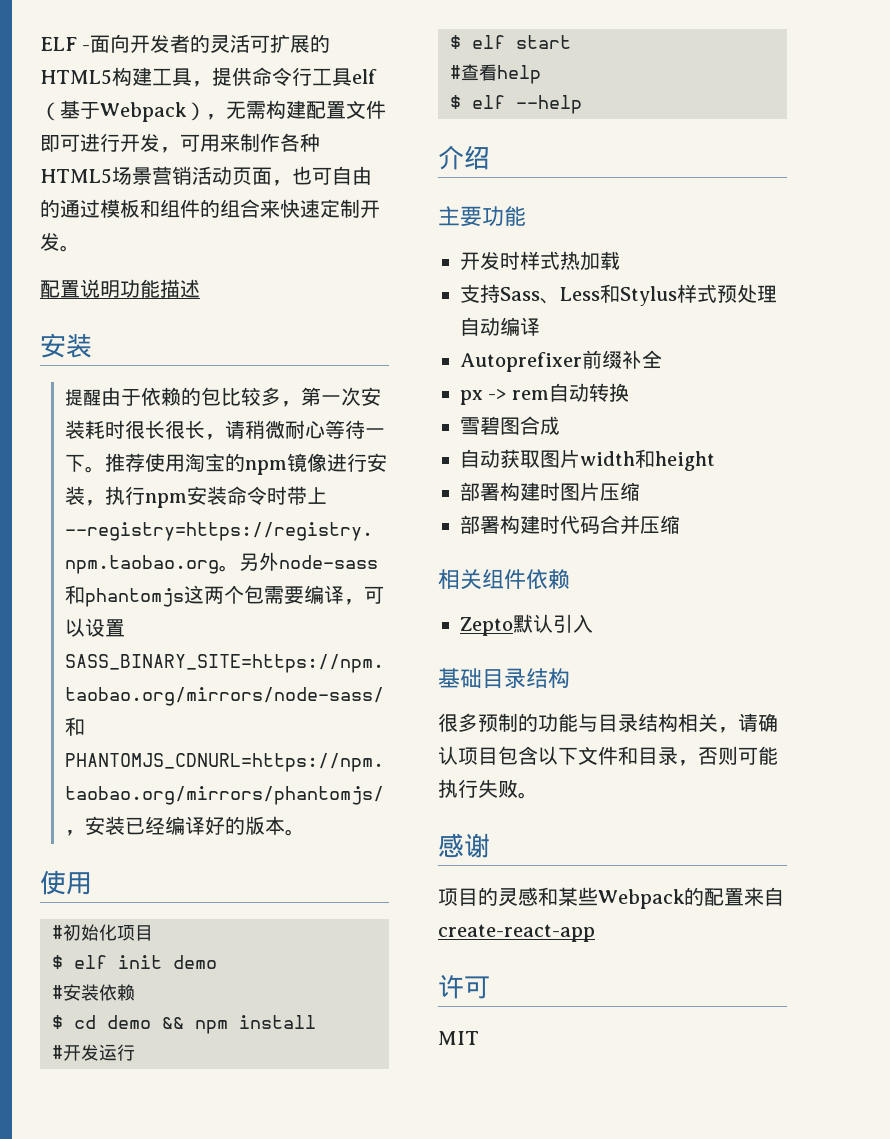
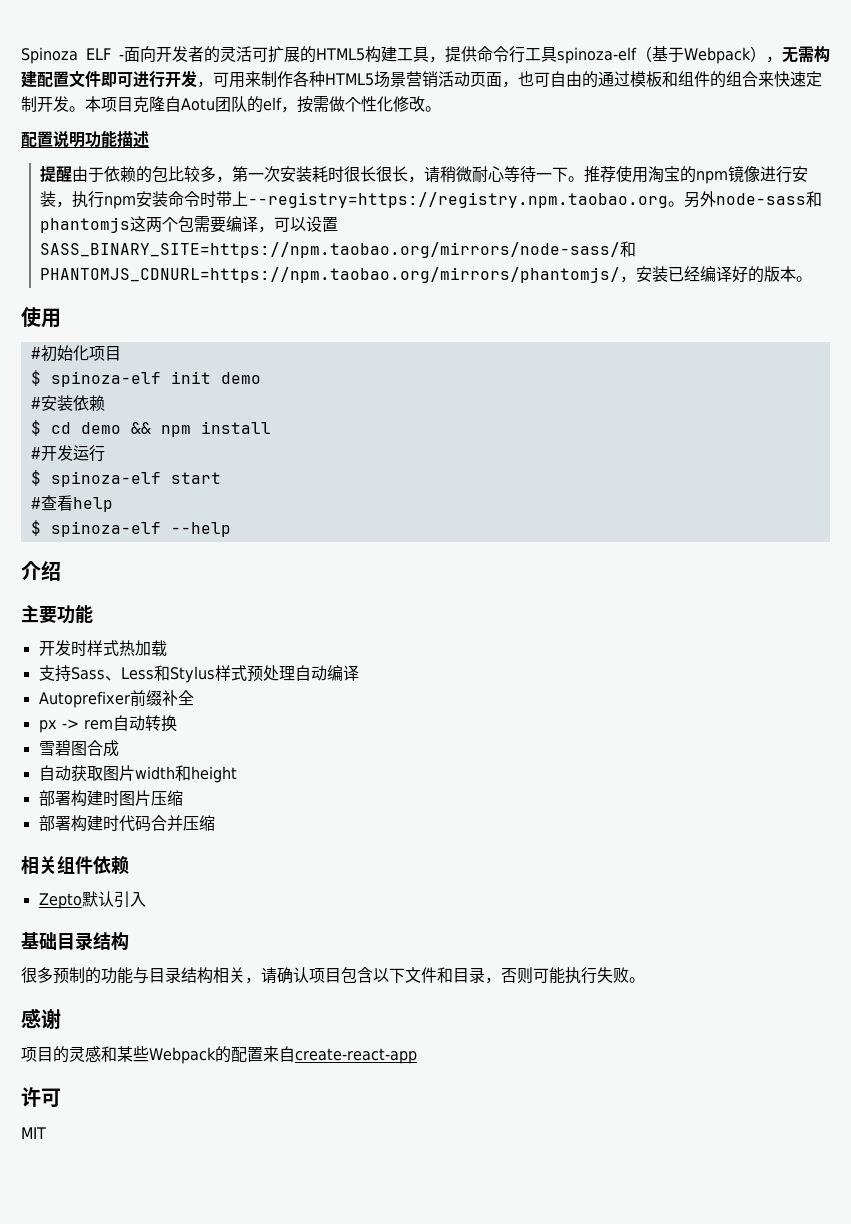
(40, 44) none -> [21,47,78,64] Spinoza
[352,69,377,84] elf -> [557,47,638,64] spinoza-elf
(80, 248) none -> [85,96,441,113] 本项目克隆自Aotu团队的elf，按需做个性化修改。
[40,333,92,358] // 安装 -> (149, 139) none
[74,955,107,969] elf -> [50,371,161,387] spinoza-elf
[472,35,505,49] elf -> [50,471,161,487] spinoza-elf
[472,95,505,109] elf -> [50,521,161,537] spinoza-elf

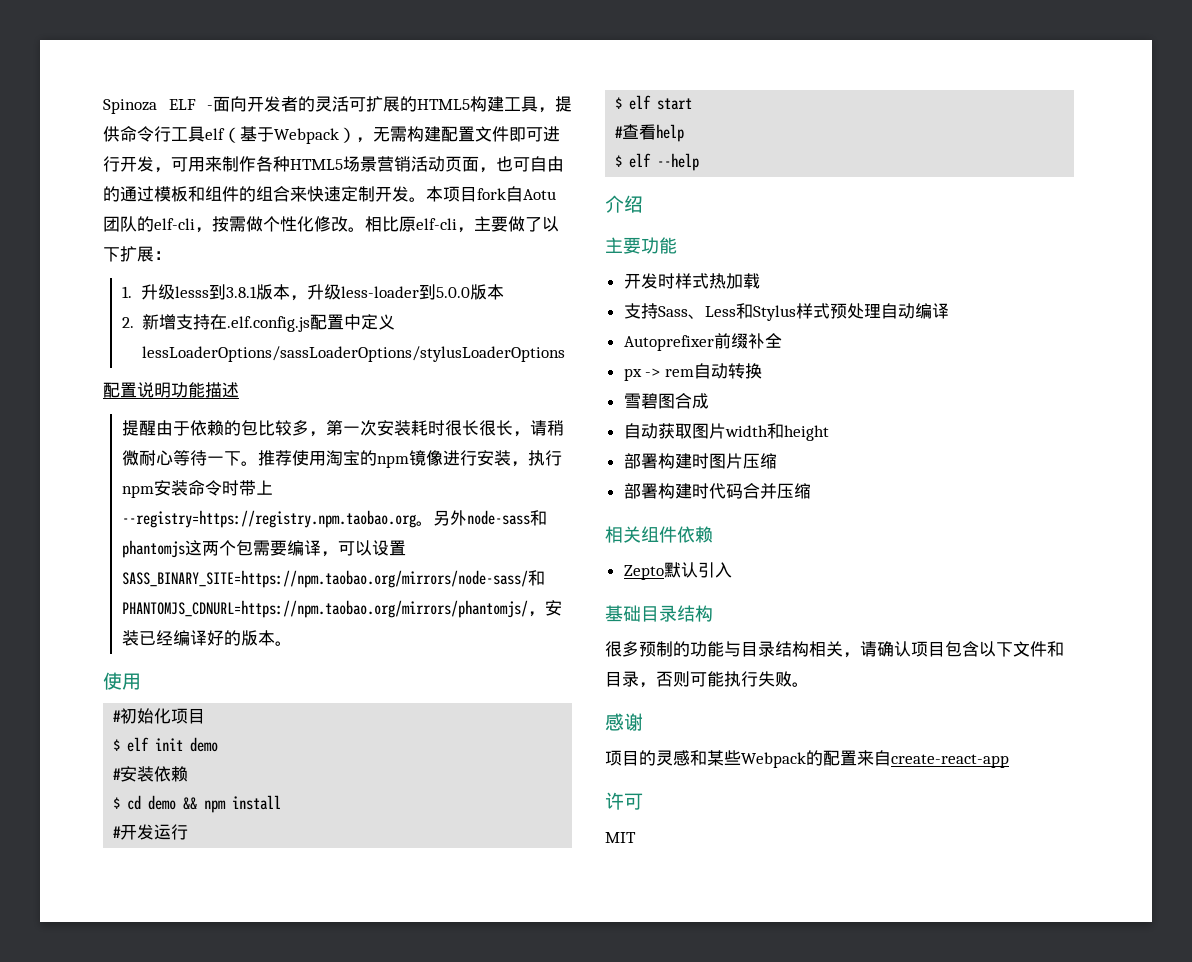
[557,47,638,64] spinoza-elf -> [205,128,225,140] elf
[133,96,165,113] 克隆 -> [477,188,506,200] fork
[263,97,282,111] elf -> [154,218,195,230] elf-cli
(441, 109) none -> [365,216,559,233] [103,246,171,262] [121,284,504,301] [121,314,396,332] [142,346,566,362] 相比原elf-cli，主要做了以下扩展： // 1.升级lesss到3.8.1版本，升级less-loader到5.0.0版本 // 2.新增支持在.elf.config.js配置中定义lessLoaderOptions/sassLoaderOptions/stylusLoaderOptions
[50,371,161,387] spinoza-elf -> [127,737,150,752] elf
[50,471,161,487] spinoza-elf -> [629,95,652,110] elf
[50,521,161,537] spinoza-elf -> [629,153,652,168] elf

